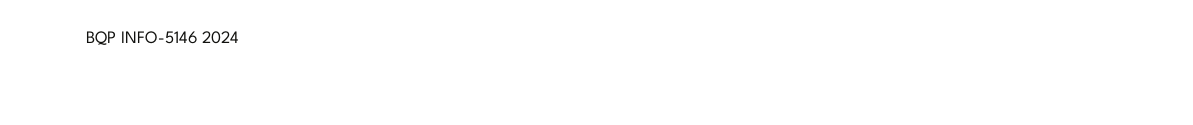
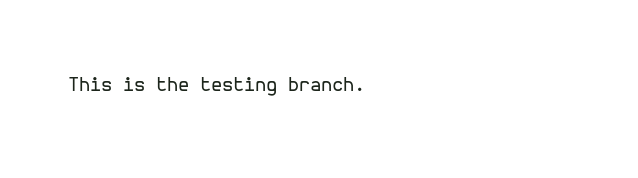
[86,31,240,45] BQP INFO-5146 2024 -> [68,77,365,96] This is the testing branch.

